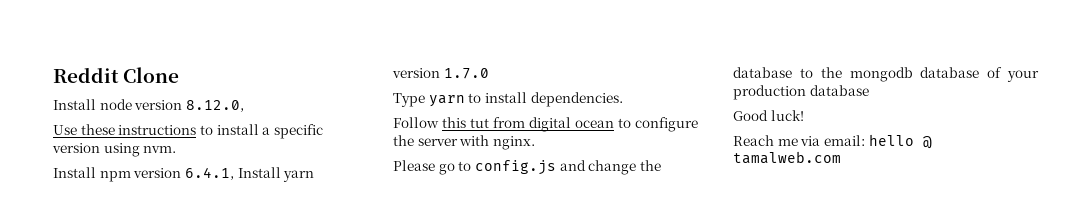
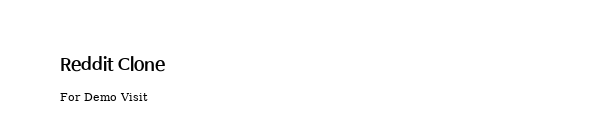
[53,99,244,112] [53,124,323,139] [52,143,177,157] [53,167,315,182] [392,68,489,79] [393,92,623,107] [393,117,698,132] [393,135,535,150] [393,160,661,175] [733,67,1039,82] [733,85,869,100] [733,110,804,121] [733,134,932,149] [733,151,841,164] Install node version 8.12.0, // Use these instructions to install a specific version using nvm. // Install npm version 6.4.1, Install yarn version 1.7.0 // Type yarn to install dependencies. // Follow this tut from digital ocean to configure the server with nginx. // Please go to config.js and change the database to the mongodb database of your production database // Good luck! // Reach me via email: hello @ tamalweb.com -> [60,93,148,101] For Demo Visit

